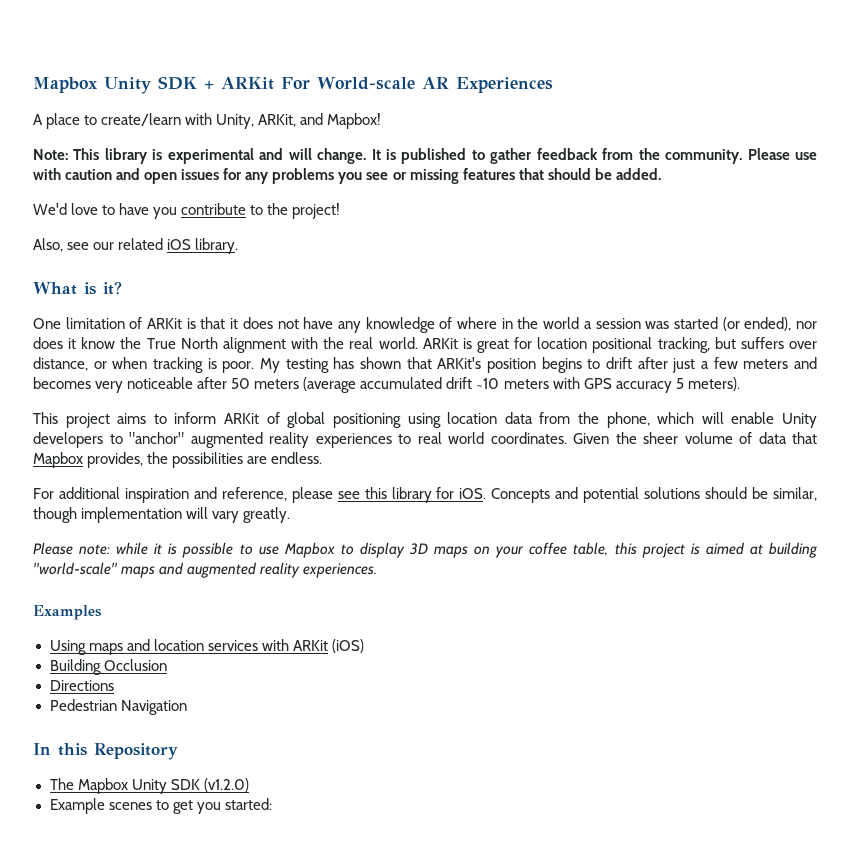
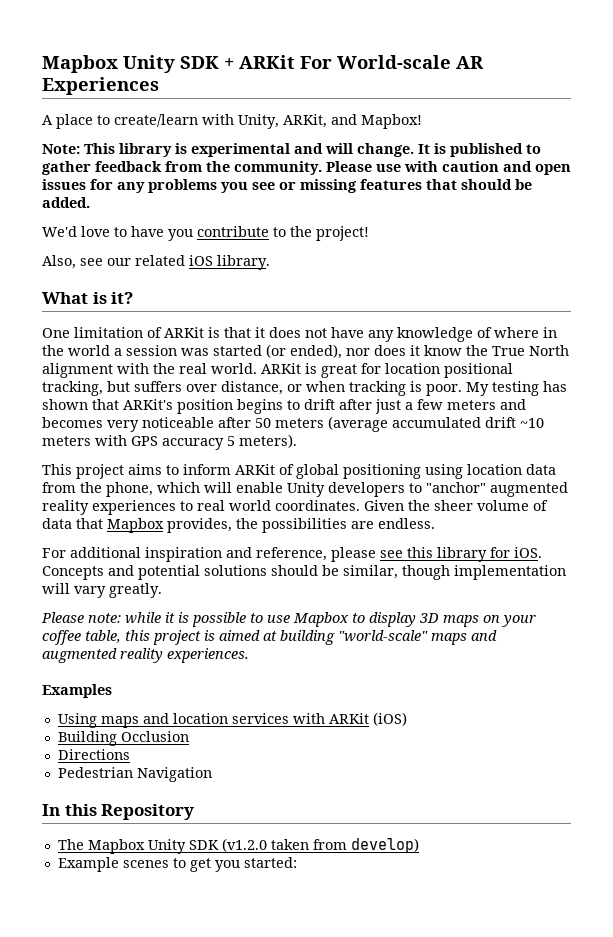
[203,778,249,792] (v1.2.0) -> [221,838,419,853] (v1.2.0 taken from develop)

